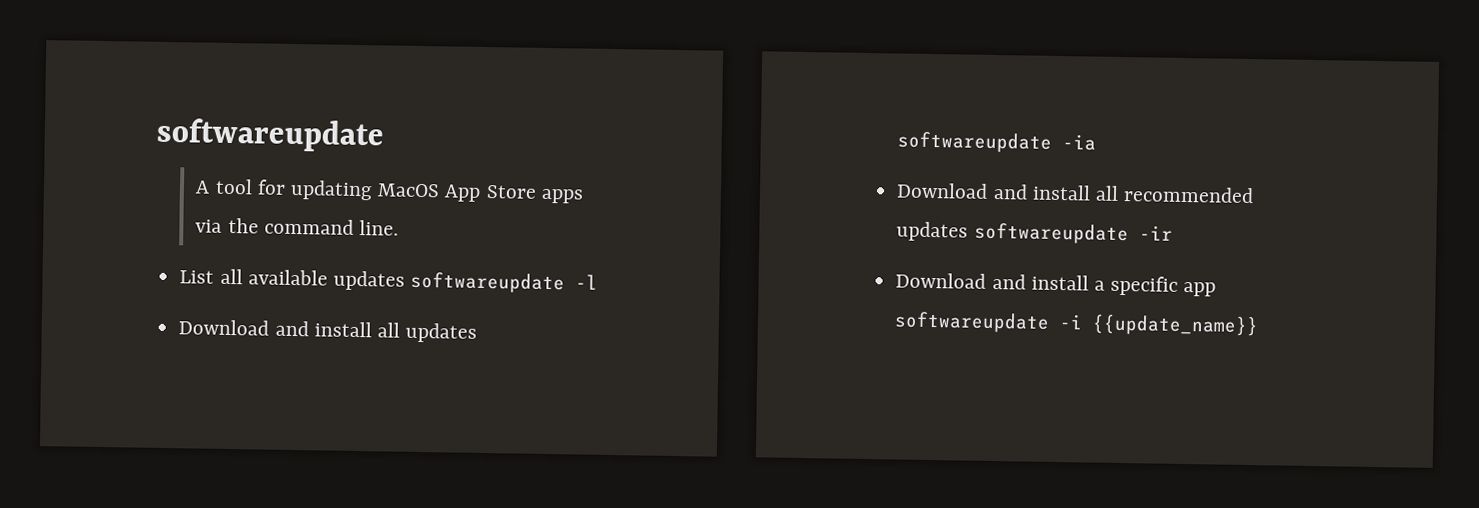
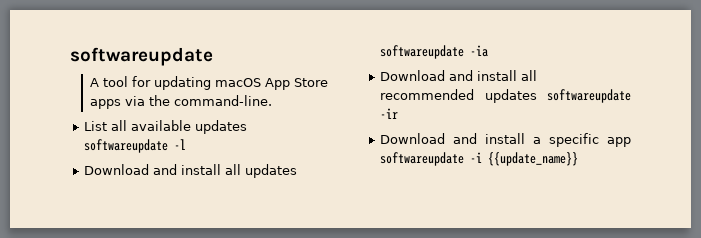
[377,183,441,198] MacOS -> [214,78,261,87] macOS
[263,218,399,236] command line. -> [173,95,272,106] command-line.

